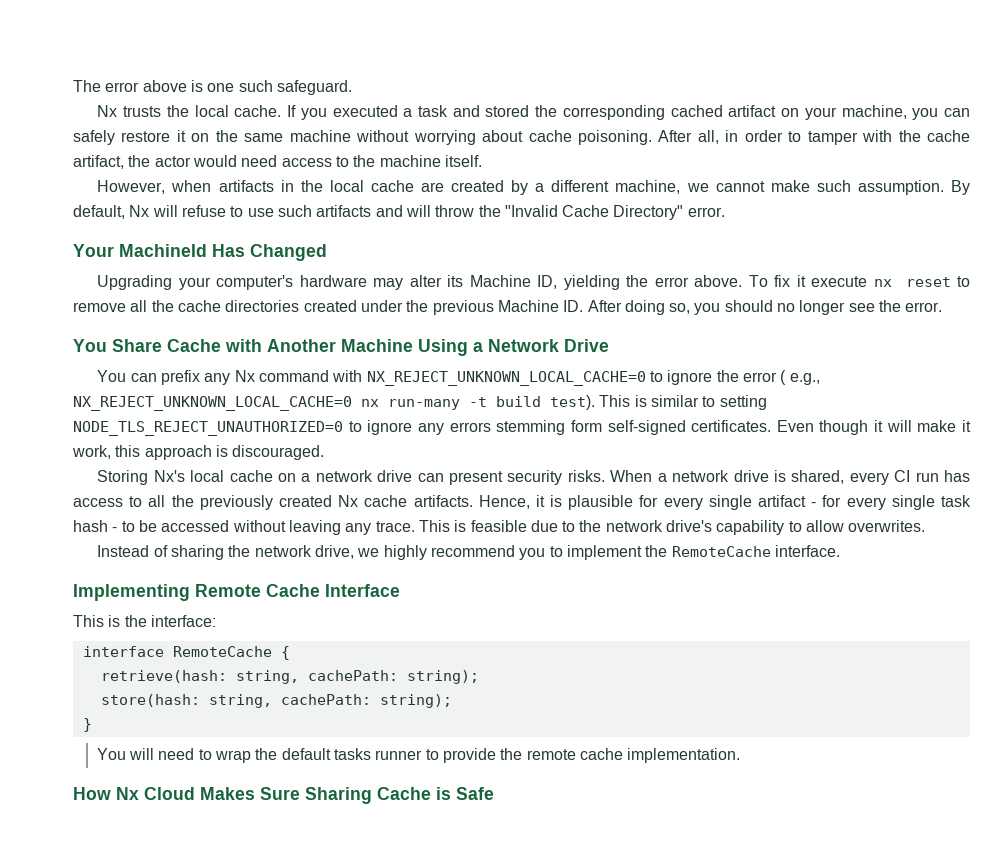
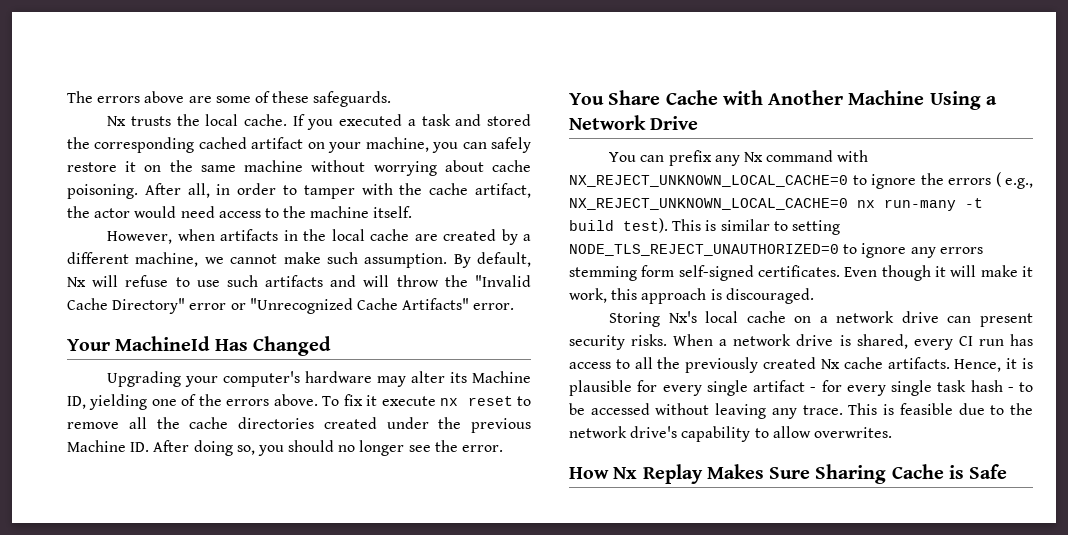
[105,80,352,95] error above is one such safeguard. -> [97,91,392,107] errors above are some of these safeguards.
(684, 212) none -> [189,298,470,314] error or "Unrecognized Cache Artifacts"
[626,275,689,287] the error -> [151,394,270,406] one of the errors
[742,372,777,382] error -> [948,178,991,185] errors
[97,545,840,560] [73,584,400,601] [73,615,216,627] [82,646,290,660] [100,670,479,684] [100,694,452,708] [82,718,92,732] [96,748,741,763] // Instead of sharing the network drive, we highly recommend you to implement the RemoteCache interface. // Implementing Remote Cache Interface // This is the interface: // interface RemoteCache { // retrieve(hash: string, cachePath: string); // store(hash: string, cachePath: string); // } // You will need to wrap the default tasks runner to provide the remote cache implementation. -> (892, 432) none
[144,787,195,800] Cloud -> [642,464,703,484] Replay

